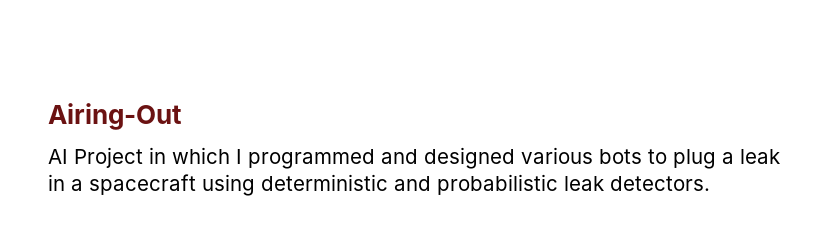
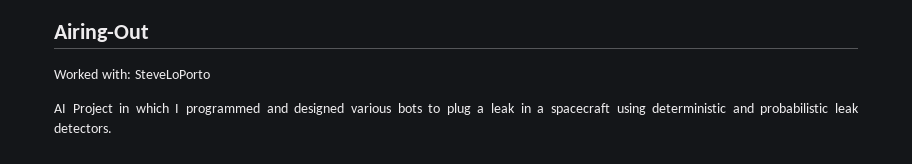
(182, 116) none -> [54,69,210,79] // Worked with: SteveLoPorto

